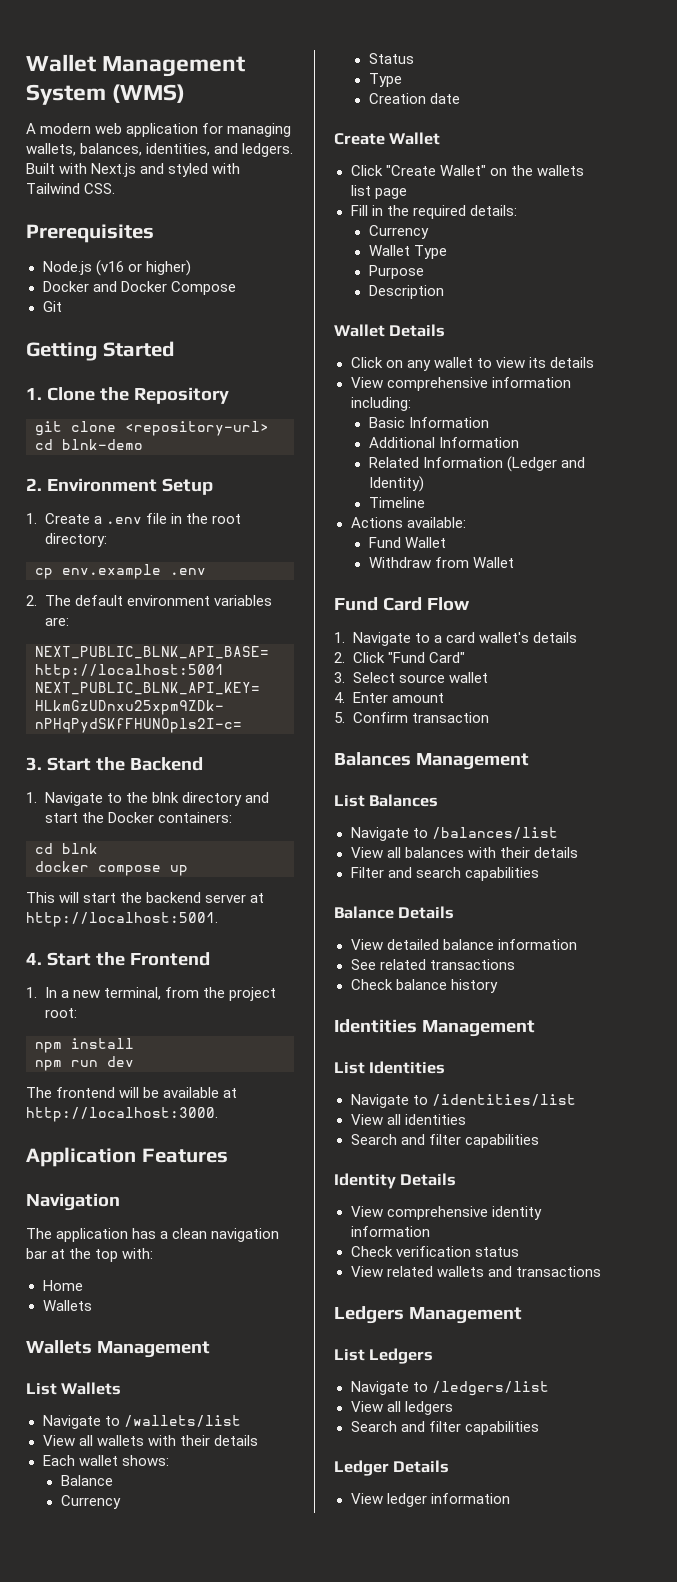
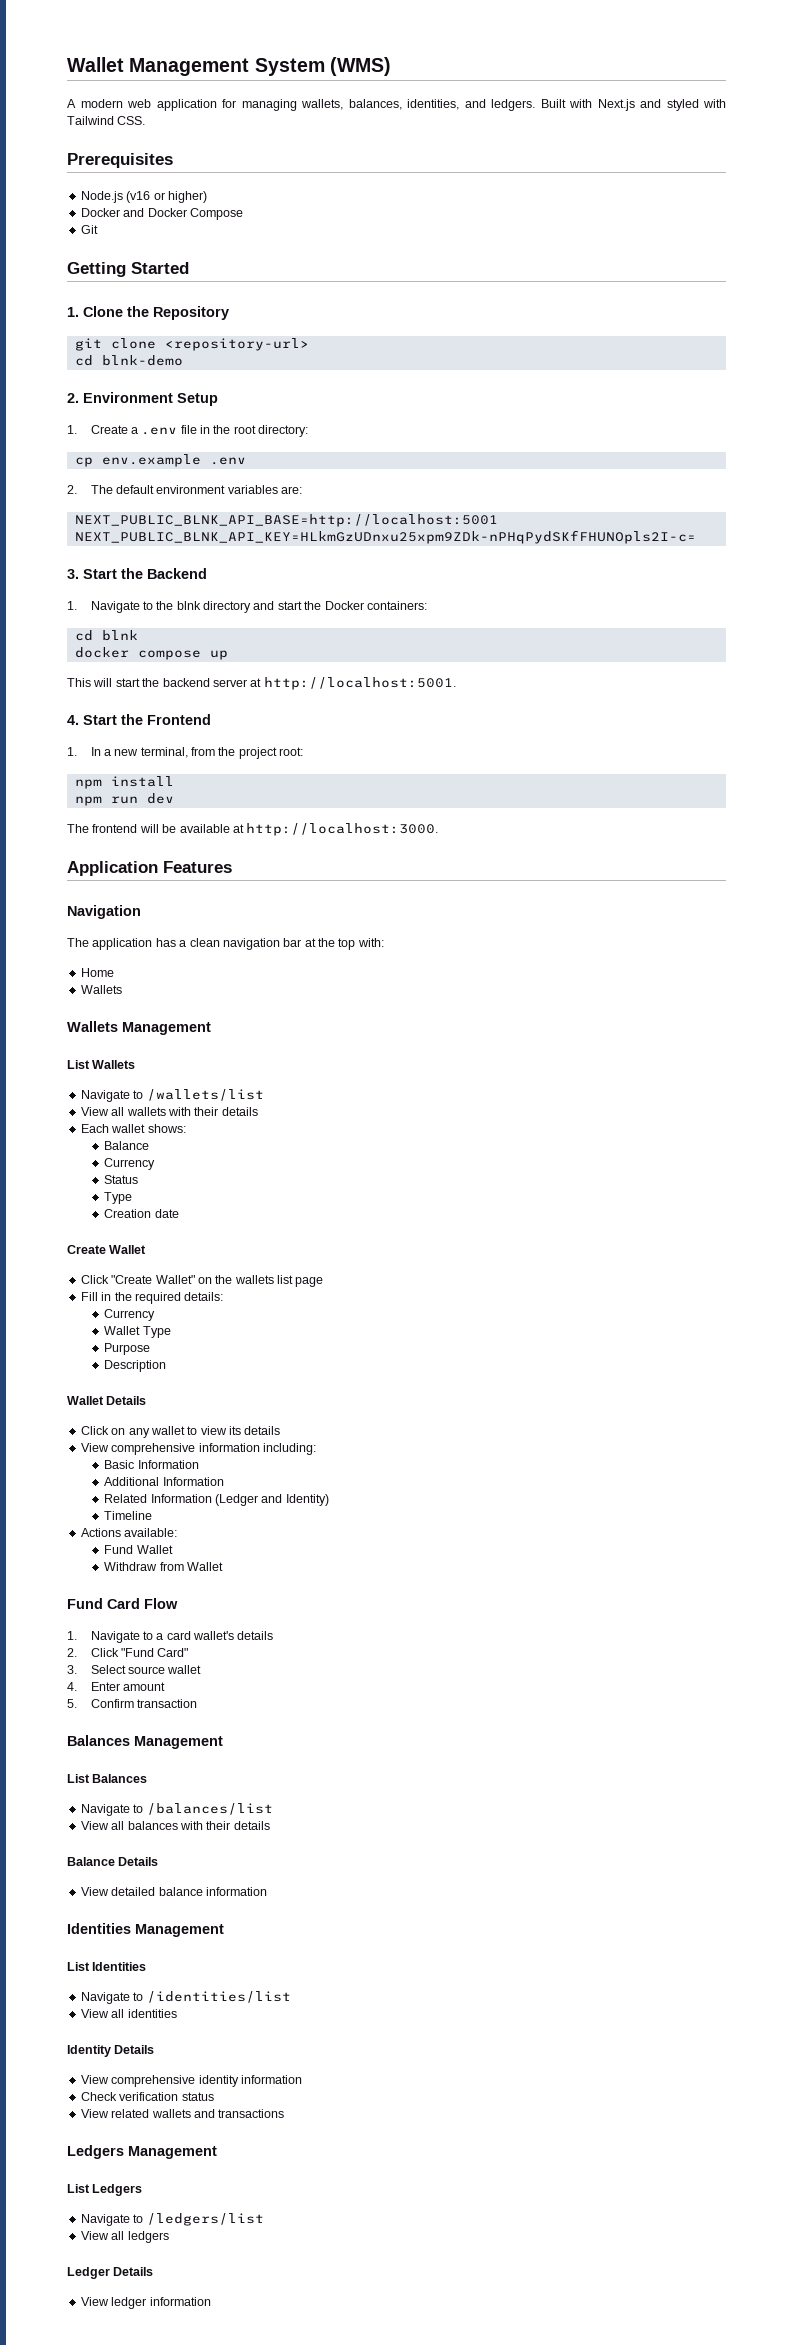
[350,867,539,881] // Filter and search capabilities -> (270, 1825) none
[350,959,515,970] [350,979,498,993] // See related transactions // Check balance history -> (267, 1891) none
[350,1134,539,1148] // Search and filter capabilities -> (177, 2013) none
[350,1421,539,1435] // Search and filter capabilities -> (169, 2237) none

